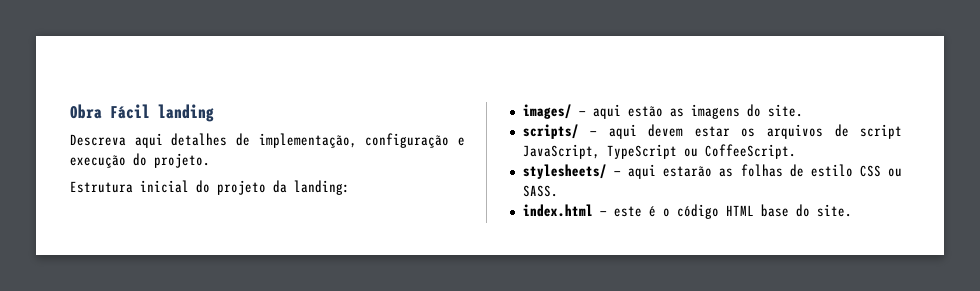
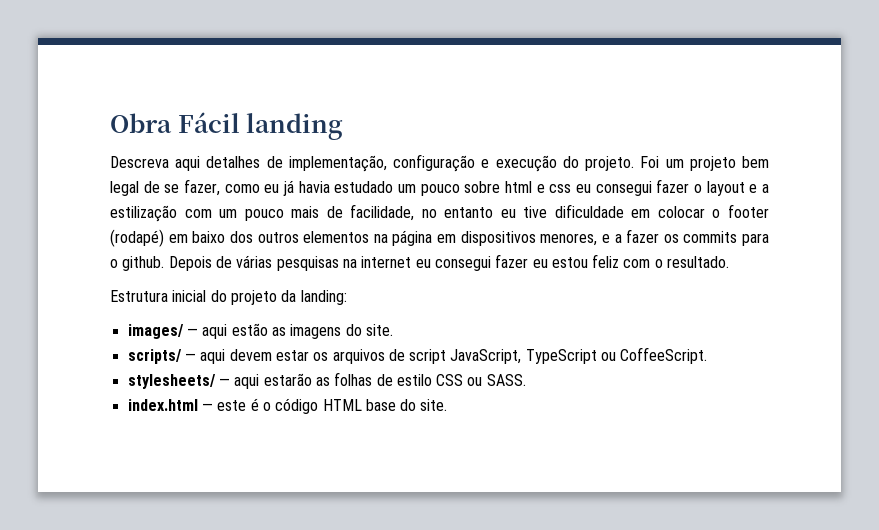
(210, 160) none -> [640,156,770,171] [110,179,769,196] [110,204,769,222] [110,229,769,247] [110,254,730,271] Foi um projeto bem legal de se fazer, como eu já havia estudado um pouco sobre html e css eu consegui fazer o layout e a estilização com um pouco mais de facilidade, no entanto eu tive dificuldade em colocar o footer (rodapé) em baixo dos outros elementos na página em dispositivos menores, e a fazer os commits para o github. Depois de várias pesquisas na internet eu consegui fazer eu estou feliz com o resultado.

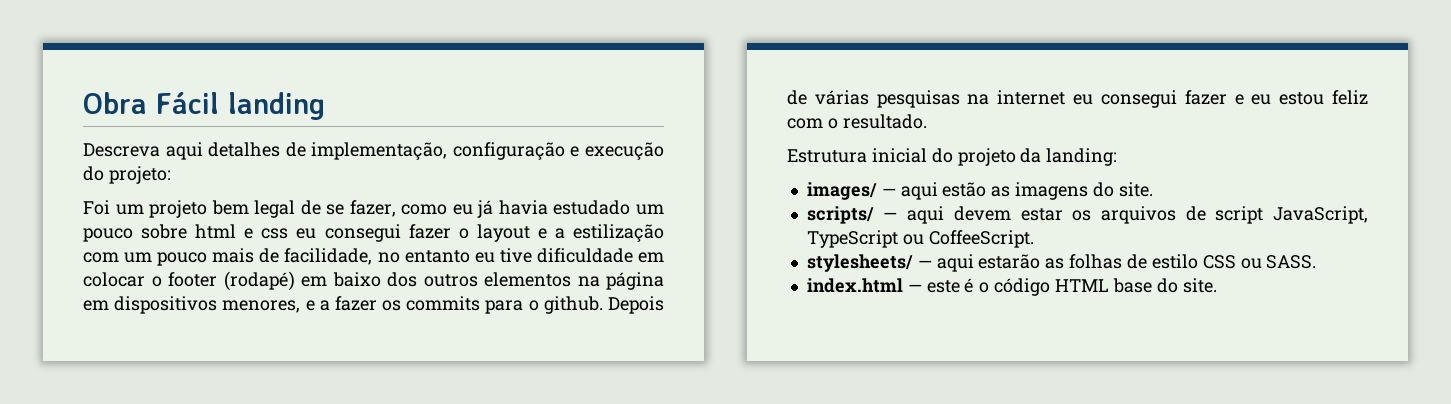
[585,156,635,171] projeto. -> [108,166,171,184] projeto: //
(529, 261) none -> [1234,94,1244,105] e

